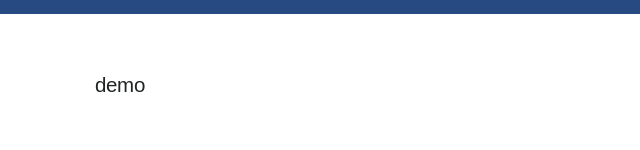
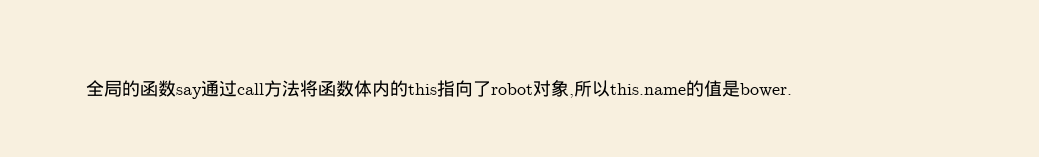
[95,77,145,92] demo -> [86,80,792,99] 全局的函数say通过call方法将函数体内的this指向了robot对象,所以this.name的值是bower.

